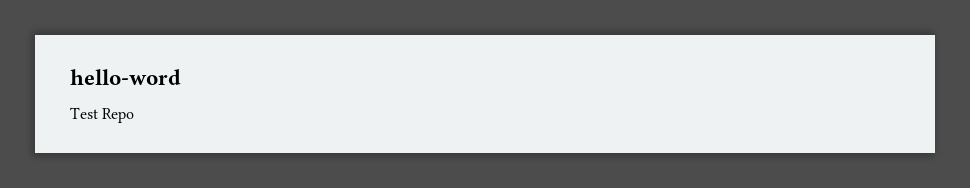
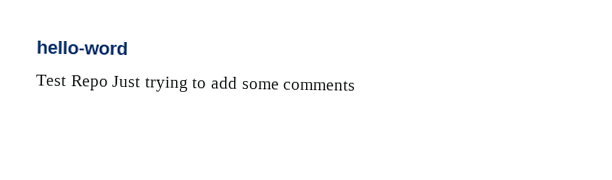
(135, 115) none -> [112,75,357,93] Just trying to add some comments

